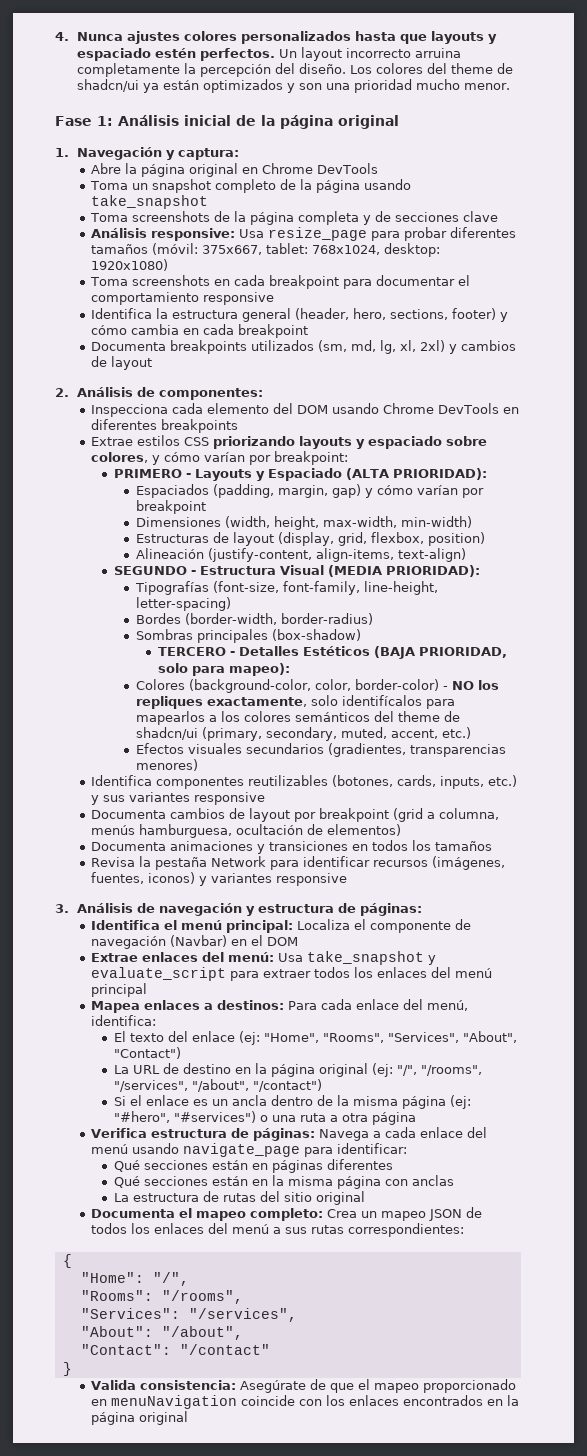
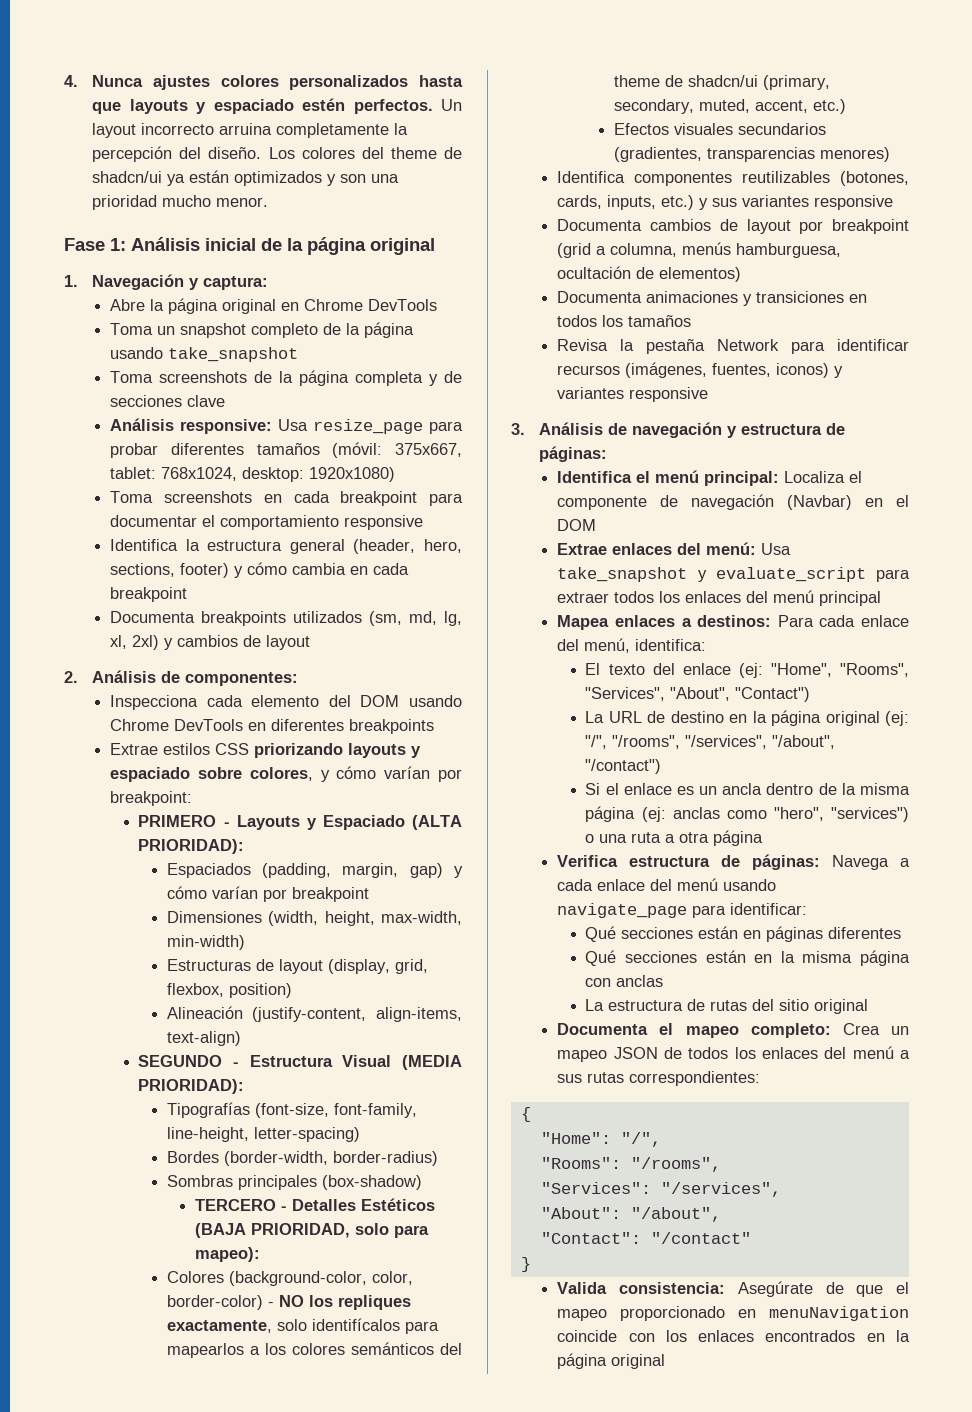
[113,1111,256,1123] "#hero", "#services") -> [672,807,909,822] anclas como "hero", "services")

